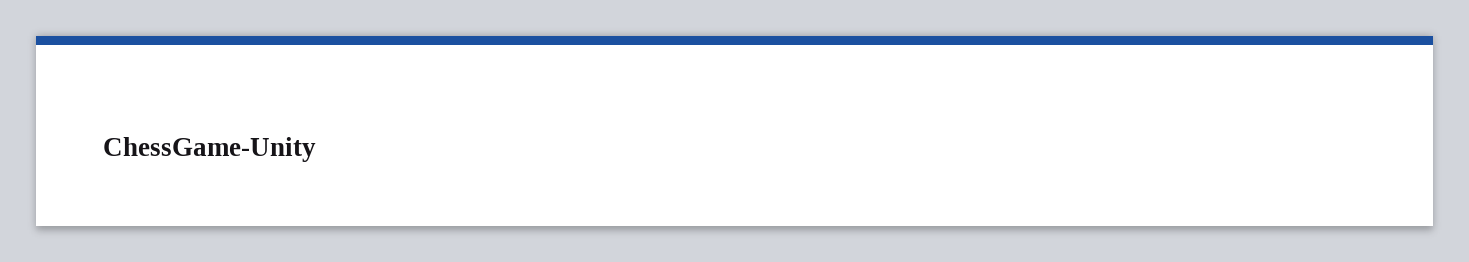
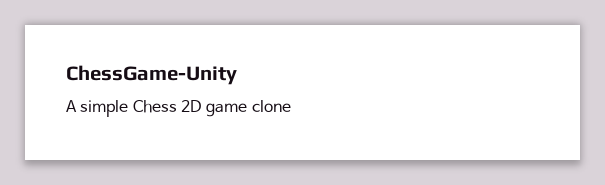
(316, 149) none -> [66,100,291,117] // A simple Chess 2D game clone

